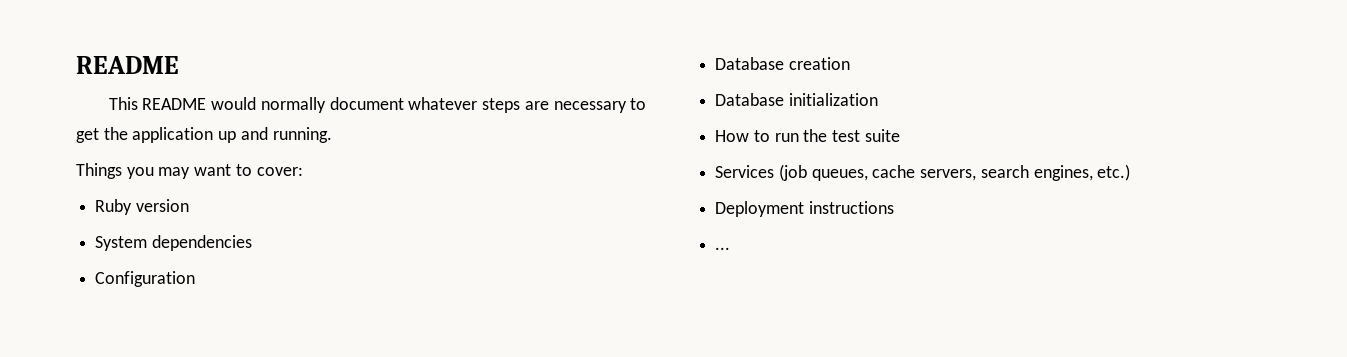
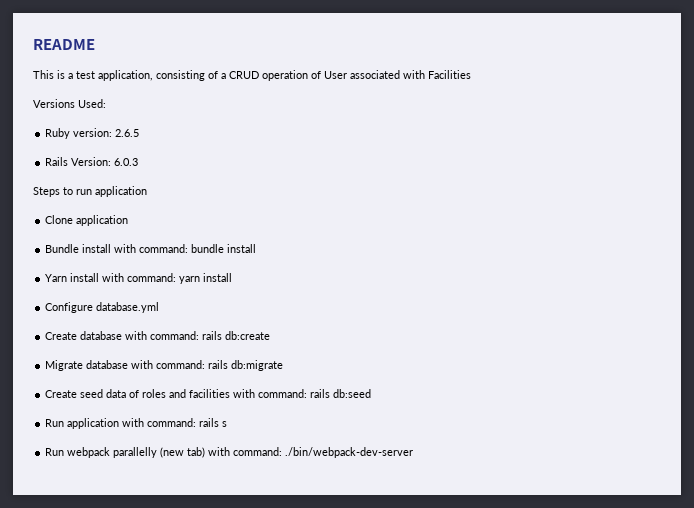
[142,97,647,113] [76,127,332,143] [76,163,303,179] [95,199,189,215] [95,235,252,251] [95,271,196,287] [715,57,850,70] [715,93,878,106] [715,129,900,142] [715,164,1131,181] [715,201,894,217] [715,247,731,250] README would normally document whatever steps are necessary to get the application up and running. // Things you may want to cover: // Ruby version // System dependencies // Configuration // Database creation // Database initialization // How to run the test suite // Services (job queues, cache servers, search engines, etc.) // Deployment instructions // ... -> [57,70,471,81] [33,99,106,108] [45,128,140,139] [45,157,139,166] [33,186,147,197] [45,215,129,226] [45,244,257,253] [45,273,233,284] [45,302,160,313] [45,331,271,340] [45,360,284,371] [45,389,372,398] [45,418,228,429] [45,447,414,458] is a test application, consisting of a CRUD operation of User associated with Facilities // Versions Used: // Ruby version: 2.6.5 // Rails Version: 6.0.3 // Steps to run application // Clone application // Bundle install with command: bundle install // Yarn install with command: yarn install // Configure database.yml // Create database with command: rails db:create // Migrate database with command: rails db:migrate // Create seed data of roles and facilities with command: rails db:seed // Run application with command: rails s // Run webpack parallelly (new tab) with command: ./bin/webpack-dev-server

